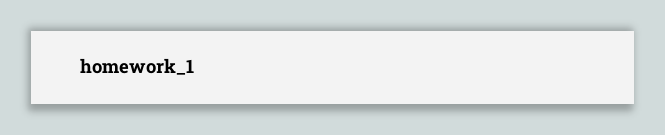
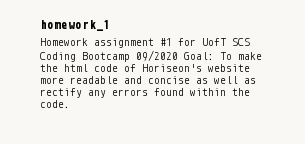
(194, 66) none -> [40,38,250,48] [40,50,262,62] [40,64,250,72] [40,76,256,84] [40,88,250,98] [40,100,70,108] // Homework assignment #1 for UofT SCS Coding Bootcamp 09/2020 Goal: To make the html code of Horiseon's website more readable and concise as well as rectify any errors found within the code.

